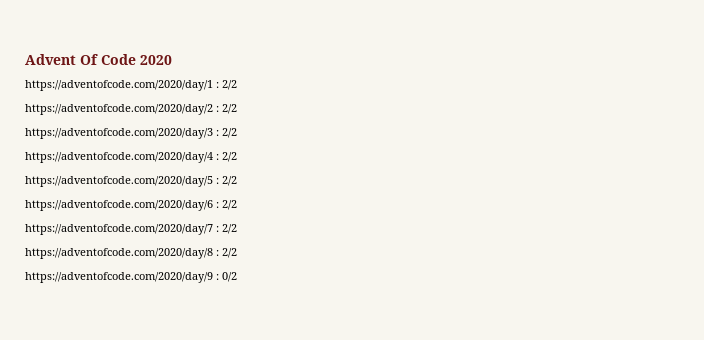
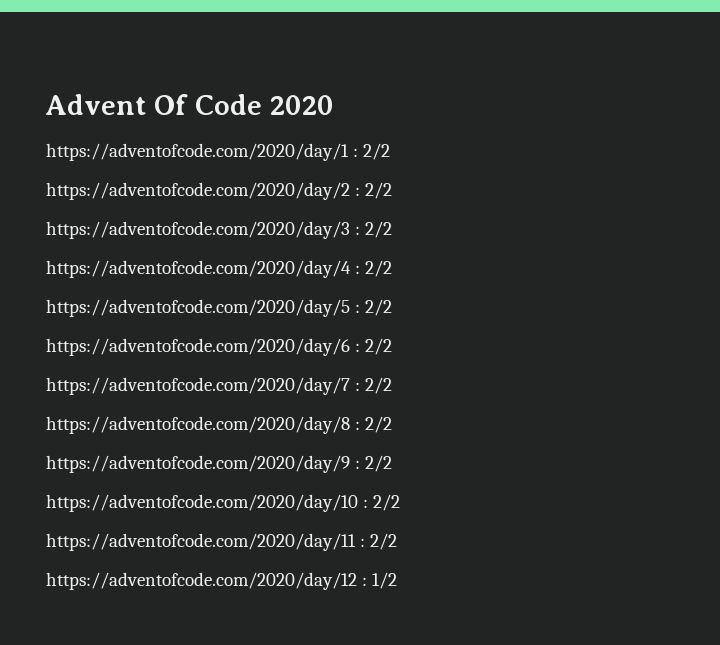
[222,272,237,282] 0/2 -> [365,455,393,472] [46,494,401,512] [46,533,398,551] [46,572,398,590] 2/2 // https://adventofcode.com/2020/day/10 : 2/2 // https://adventofcode.com/2020/day/11 : 2/2 // https://adventofcode.com/2020/day/12 : 1/2

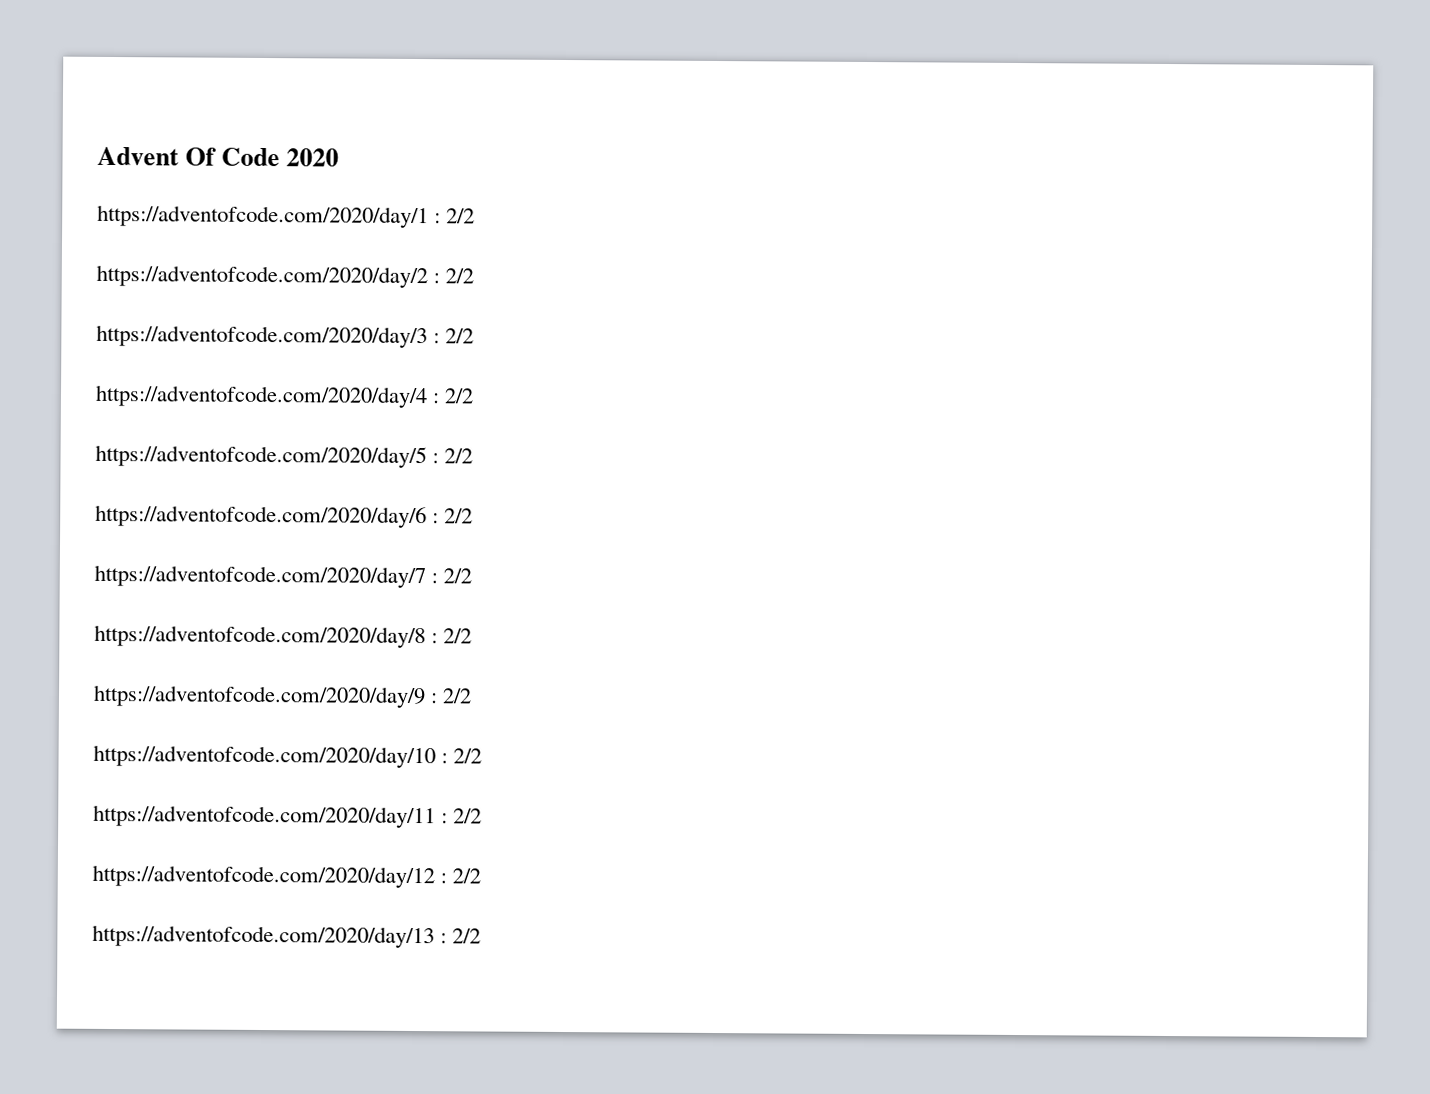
[372,572,398,589] 1/2 -> [452,868,482,884] [92,924,482,949] 2/2 // https://adventofcode.com/2020/day/13 : 2/2

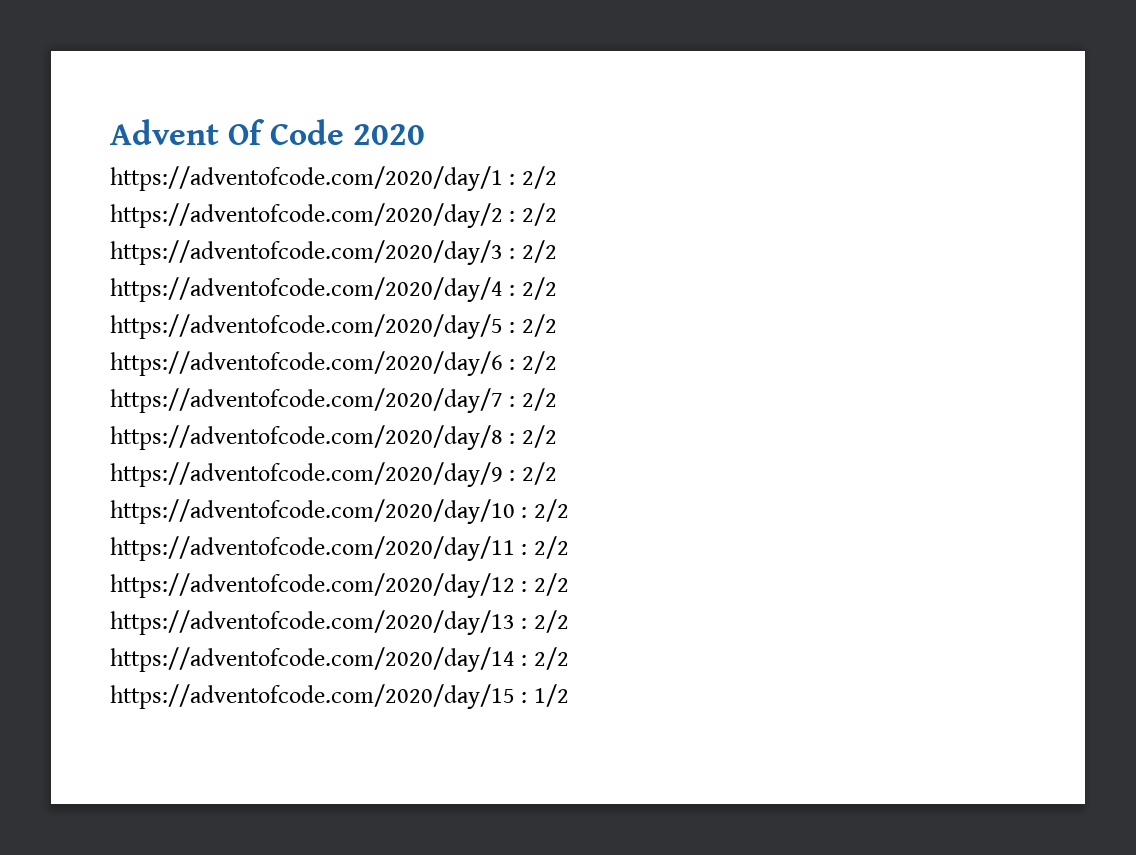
(482, 936) none -> [110,647,569,672] [110,684,569,709] // https://adventofcode.com/2020/day/14 : 2/2 // https://adventofcode.com/2020/day/15 : 1/2

